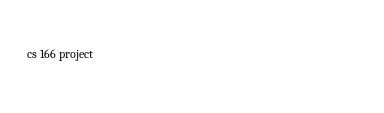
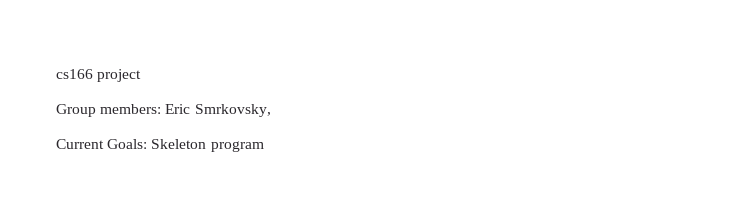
[27,49,57,58] cs 166 -> [56,69,93,79] cs166
(94, 55) none -> [56,104,271,117] [56,139,264,152] // Group members: Eric Smrkovsky, // Current Goals: Skeleton program

